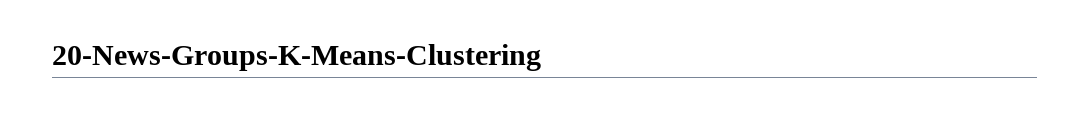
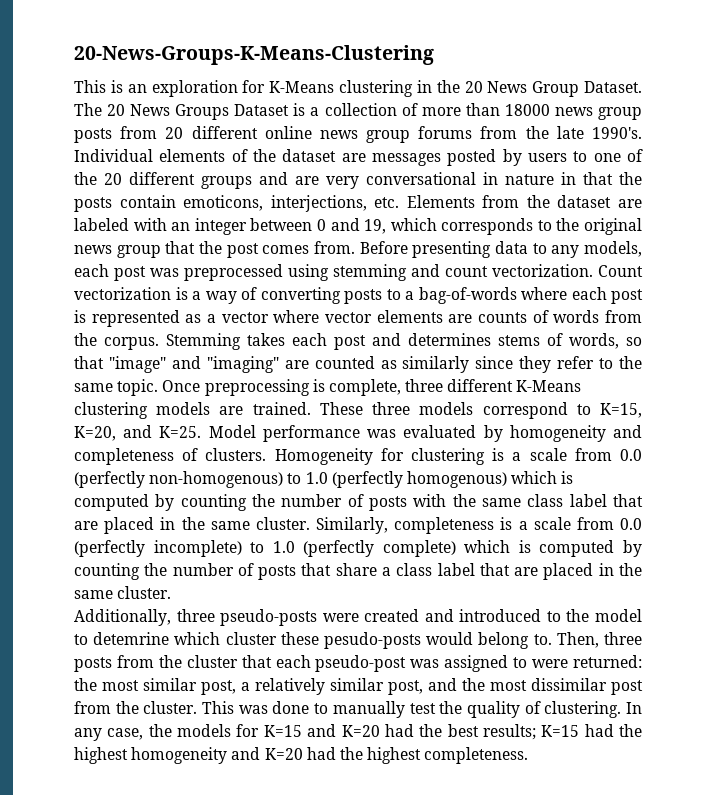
(541, 57) none -> [74,80,642,97] [74,103,642,120] [74,126,642,143] [74,149,643,166] [74,172,642,189] [74,195,642,212] [74,218,642,235] [74,241,643,258] [74,264,643,281] [74,287,643,304] [74,310,643,327] [74,333,642,350] [74,356,642,373] [74,379,582,396] [74,402,642,419] [74,425,642,442] [74,448,642,465] [74,471,574,488] [74,494,643,511] [74,517,643,534] [74,540,642,557] [74,563,642,580] [74,586,172,599] [74,609,642,626] [74,632,642,649] [74,655,642,672] [74,678,643,695] [74,701,643,718] [74,724,642,741] [74,747,529,764] // This is an exploration for K-Means clustering in the 20 News Group Dataset. The 20 News Groups Dataset is a collection of more than 18000 news group posts from 20 different online news group forums from the late 1990's. Individual elements of the dataset are messages posted by users to one of the 20 different groups and are very conversational in nature in that the posts contain emoticons, interjections, etc. Elements from the dataset are labeled with an integer between 0 and 19, which corresponds to the original news group that the post comes from. Before presenting data to any models, each post was preprocessed using stemming and count vectorization. Count vectorization is a way of converting posts to a bag-of-words where each post is represented as a vector where vector elements are counts of words from the corpus. Stemming takes each post and determines stems of words, so that "image" and "imaging" are counted as similarly since they refer to the same topic. Once preprocessing is complete, three different K-Means clustering models are trained. These three models correspond to K=15, K=20, and K=25. Model performance was evaluated by homogeneity and completeness of clusters. Homogeneity for clustering is a scale from 0.0 (perfectly non-homogenous) to 1.0 (perfectly homogenous) which is computed by counting the number of posts with the same class label that are placed in the same cluster. Similarly, completeness is a scale from 0.0 (perfectly incomplete) to 1.0 (perfectly complete) which is computed by counting the number of posts that share a class label that are placed in the same cluster. // Additionally, three pseudo-posts were created and introduced to the model to detemrine which cluster these pesudo-posts would belong to. Then, three posts from the cluster that each pseudo-post was assigned to were returned: the most similar post, a relatively similar post, and the most dissimilar post from the cluster. This was done to manually test the quality of clustering. In any case, the models for K=15 and K=20 had the best results; K=15 had the highest homogeneity and K=20 had the highest completeness.

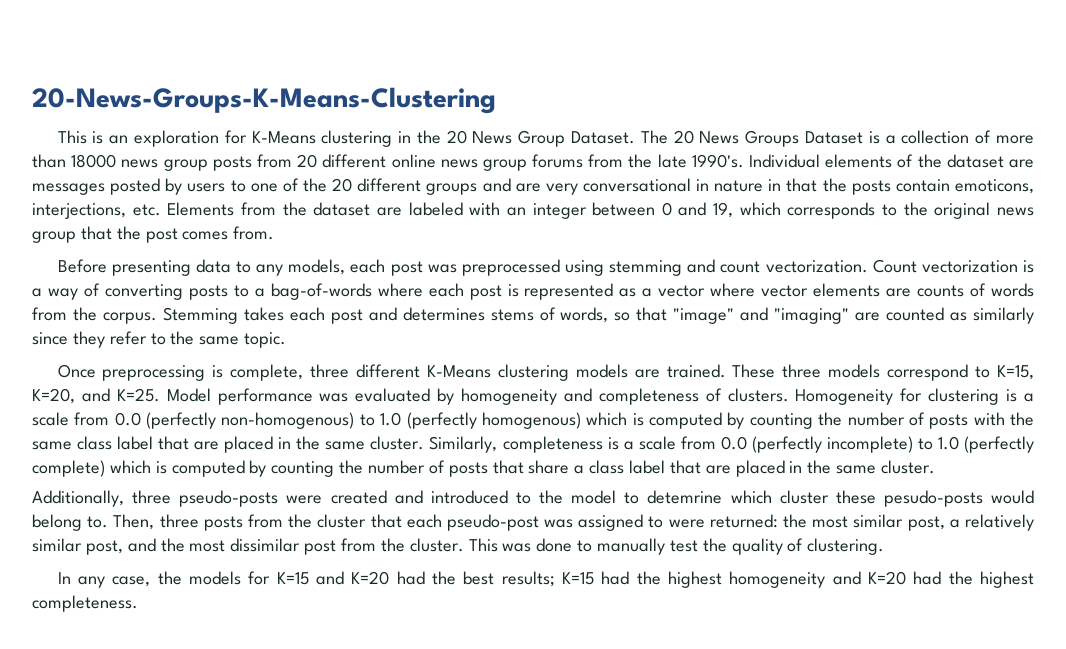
(355, 247) none -> (275, 233) //
(159, 387) none -> (287, 340) //
(622, 709) none -> (885, 546) //

